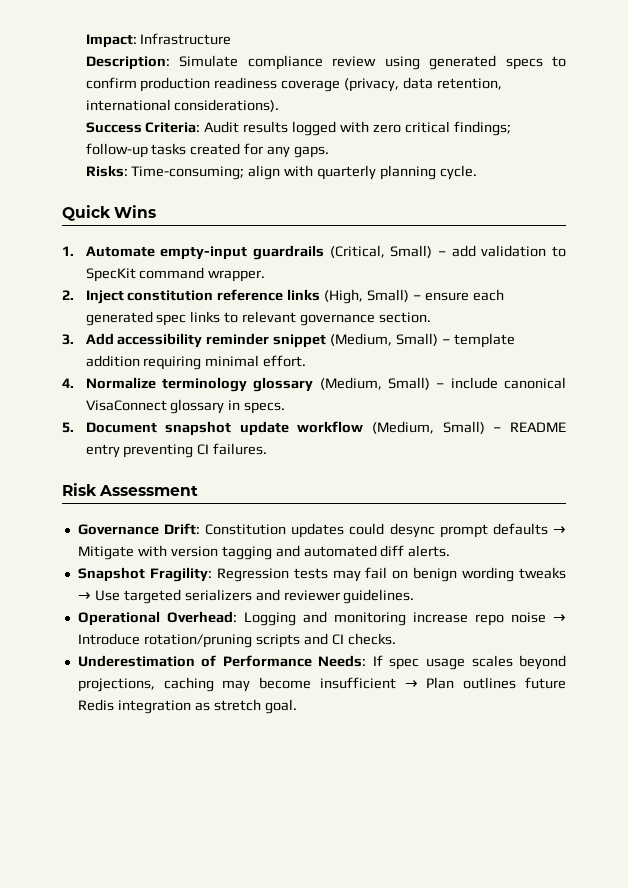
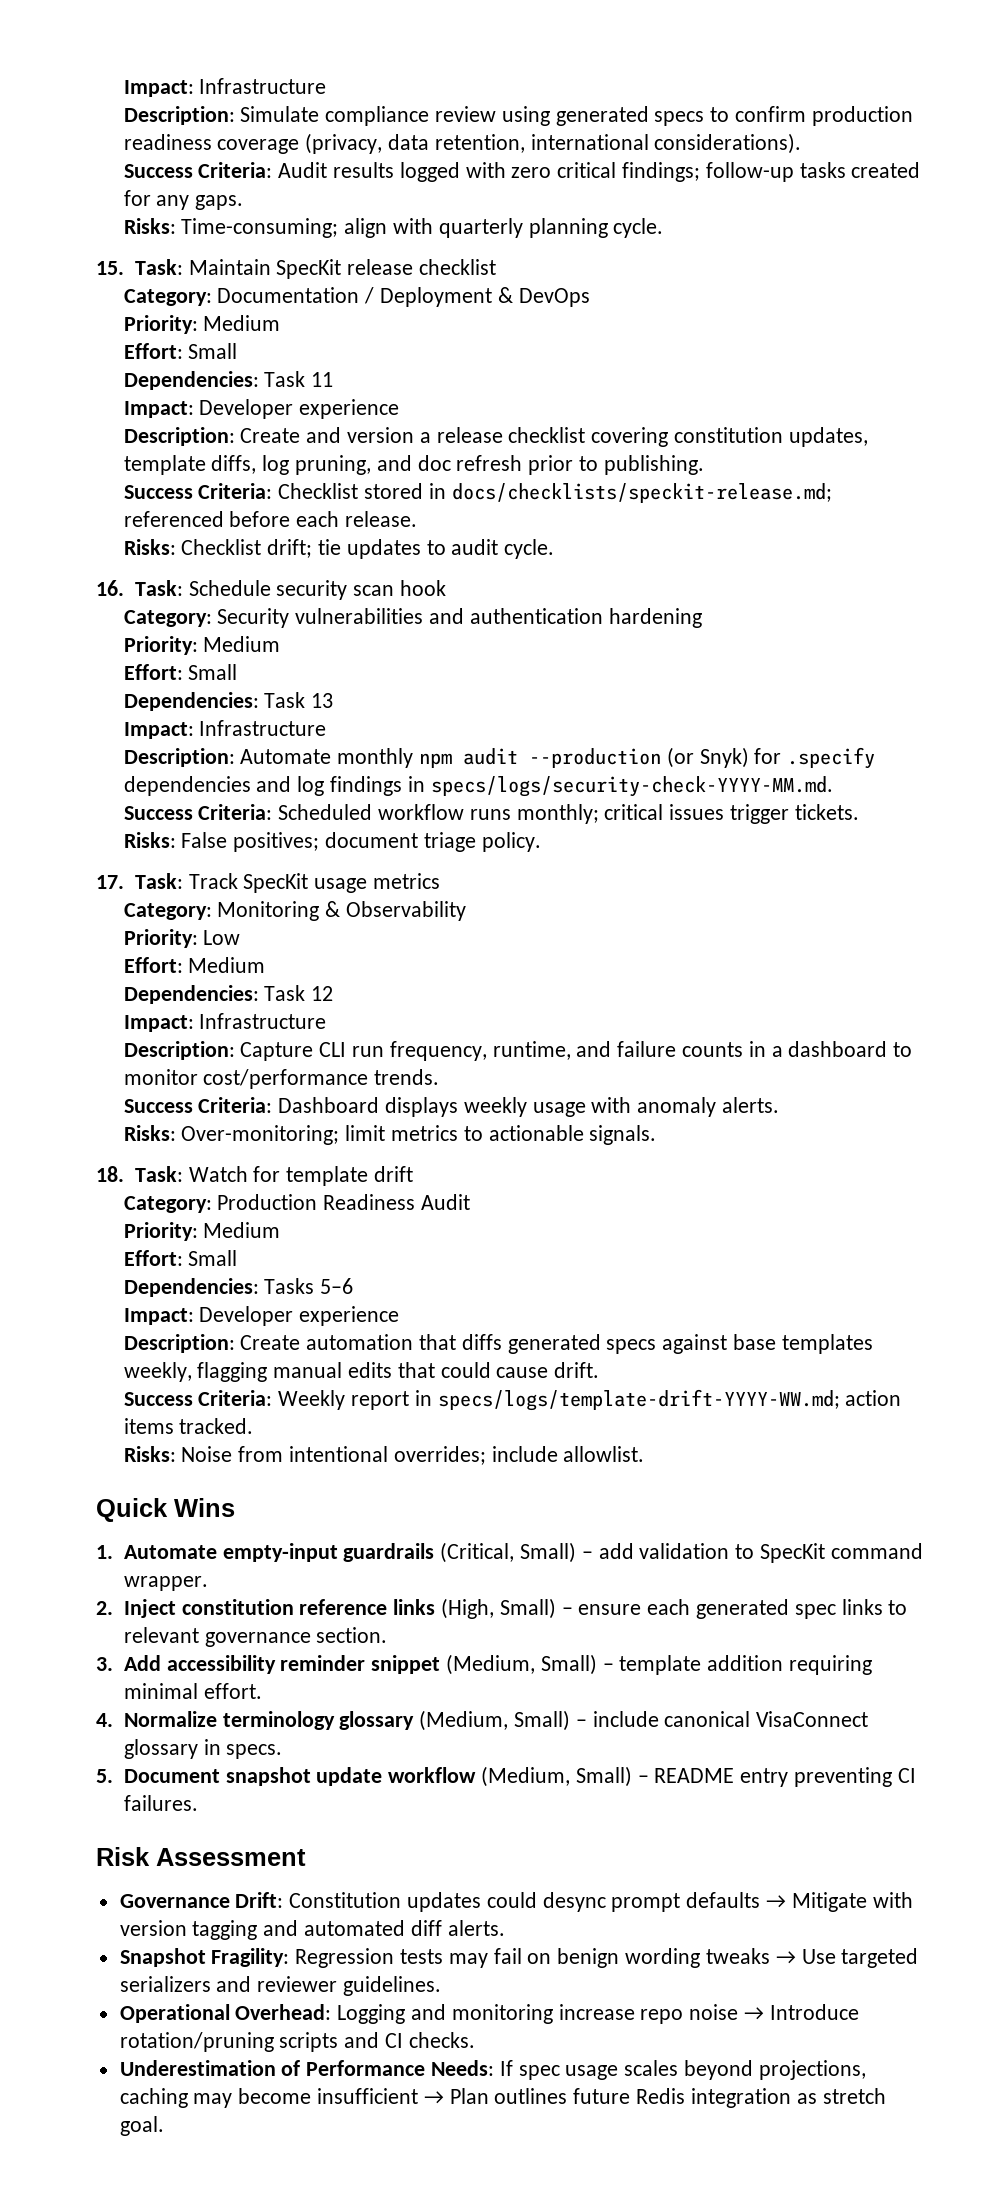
(477, 172) none -> [96,259,496,279] [123,287,590,307] [123,315,281,334] [123,343,238,359] [123,371,334,390] [123,399,400,419] [123,427,868,447] [123,455,704,475] [123,483,832,503] [123,511,418,527] [123,539,555,559] [96,580,446,600] [123,608,702,628] [123,636,281,655] [123,664,238,680] [123,692,334,711] [123,720,327,739] [123,747,876,769] [123,776,833,797] [123,804,859,824] [123,832,541,852] [96,873,440,893] [123,901,467,921] [123,929,241,948] [123,957,266,973] [123,985,334,1004] [123,1013,327,1032] [123,1041,913,1061] [123,1069,440,1089] [123,1097,780,1117] [123,1125,657,1145] [96,1166,413,1186] [123,1194,471,1213] [123,1222,281,1241] [123,1250,238,1266] [123,1278,354,1297] [123,1306,400,1326] [123,1334,873,1354] [123,1362,600,1382] [123,1389,902,1411] [123,1418,254,1434] [123,1446,645,1465] // 15. Task: Maintain SpecKit release checklist // Category: Documentation / Deployment & DevOps // Priority: Medium // Effort: Small // Dependencies: Task 11 // Impact: Developer experience // Description: Create and version a release checklist covering constitution updates, template diffs, log pruning, and doc refresh prior to publishing. // Success Criteria: Checklist stored in docs/checklists/speckit-release.md; referenced before each release. // Risks: Checklist drift; tie updates to audit cycle. // 16. Task: Schedule security scan hook // Category: Security vulnerabilities and authentication hardening // Priority: Medium // Effort: Small // Dependencies: Task 13 // Impact: Infrastructure // Description: Automate monthly npm audit --production (or Snyk) for .specify dependencies and log findings in specs/logs/security-check-YYYY-MM.md. // Success Criteria: Scheduled workflow runs monthly; critical issues trigger tickets. // Risks: False positives; document triage policy. // 17. Task: Track SpecKit usage metrics // Category: Monitoring & Observability // Priority: Low // Effort: Medium // Dependencies: Task 12 // Impact: Infrastructure // Description: Capture CLI run frequency, runtime, and failure counts in a dashboard to monitor cost/performance trends. // Success Criteria: Dashboard displays weekly usage with anomaly alerts. // Risks: Over-monitoring; limit metrics to actionable signals. // 18. Task: Watch for template drift // Category: Production Readiness Audit // Priority: Medium // Effort: Small // Dependencies: Tasks 5–6 // Impact: Developer experience // Description: Create automation that diffs generated specs against base templates weekly, flagging manual edits that could cause drift. // Success Criteria: Weekly report in specs/logs/template-drift-YYYY-WW.md; action items tracked. // Risks: Noise from intentional overrides; include allowlist.

